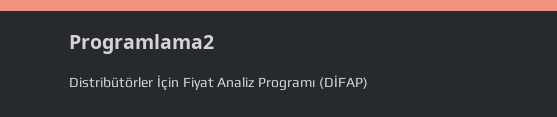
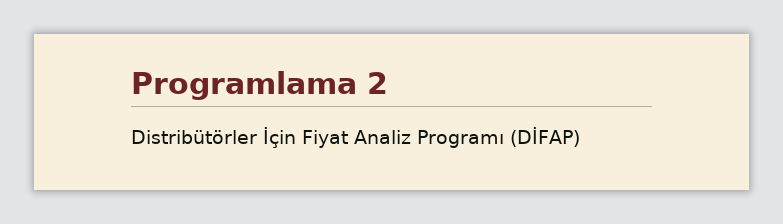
[69,34,214,54] Programlama2 -> [131,71,388,100] Programlama 2

